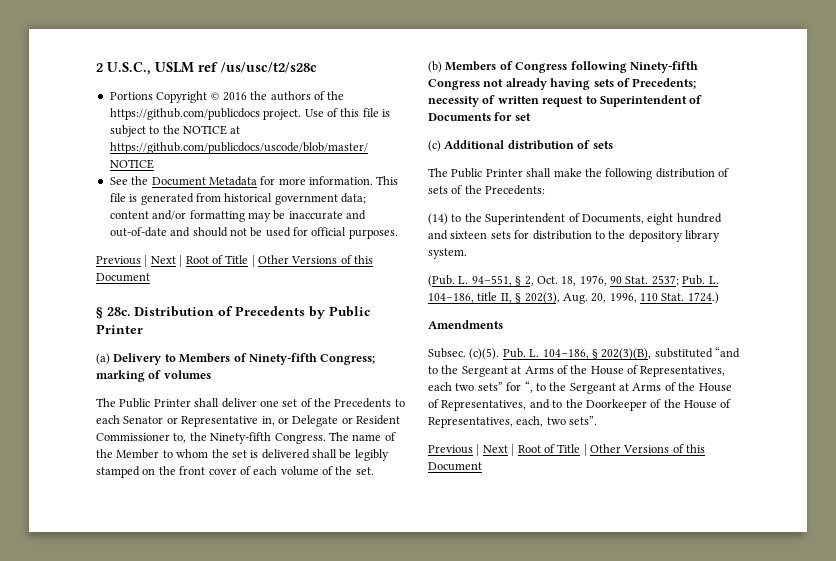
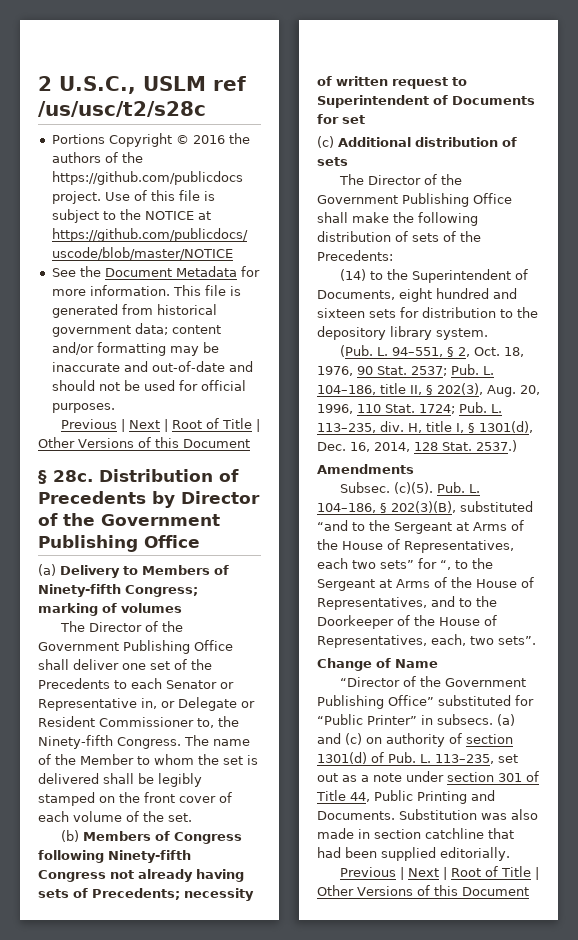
[329,306,370,317] [96,324,143,334] Public Printer -> [181,491,260,504] [38,513,220,526] [38,535,200,552] Director of the Government Publishing Office
[119,398,191,408] Public Printer -> [89,621,184,632] [38,640,233,654] Director of the Government Publishing Office
[451,168,523,178] Public Printer -> [368,174,463,185] [317,193,512,207] Director of the Government Publishing Office
[687,292,719,304] 1724.) -> [419,402,502,414] [317,421,533,433] [317,440,517,452] 1724; Pub. L. 113–235, div. H, title I, § 1301(d), Dec. 16, 2014, 128 Stat. 2537.)
(598, 420) none -> [317,658,438,671] [340,676,527,687] [317,695,534,709] [317,714,515,726] [317,733,513,747] [317,752,518,764] [317,771,539,782] [316,790,495,804] [317,809,538,820] [317,828,514,839] [317,847,510,861] // Change of Name // “Director of the Government Publishing Office” substituted for “Public Printer” in subsecs. (a) and (c) on authority of section 1301(d) of Pub. L. 113–235, set out as a note under section 301 of Title 44, Public Printing and Documents. Substitution was also made in section catchline that had been supplied editorially.

